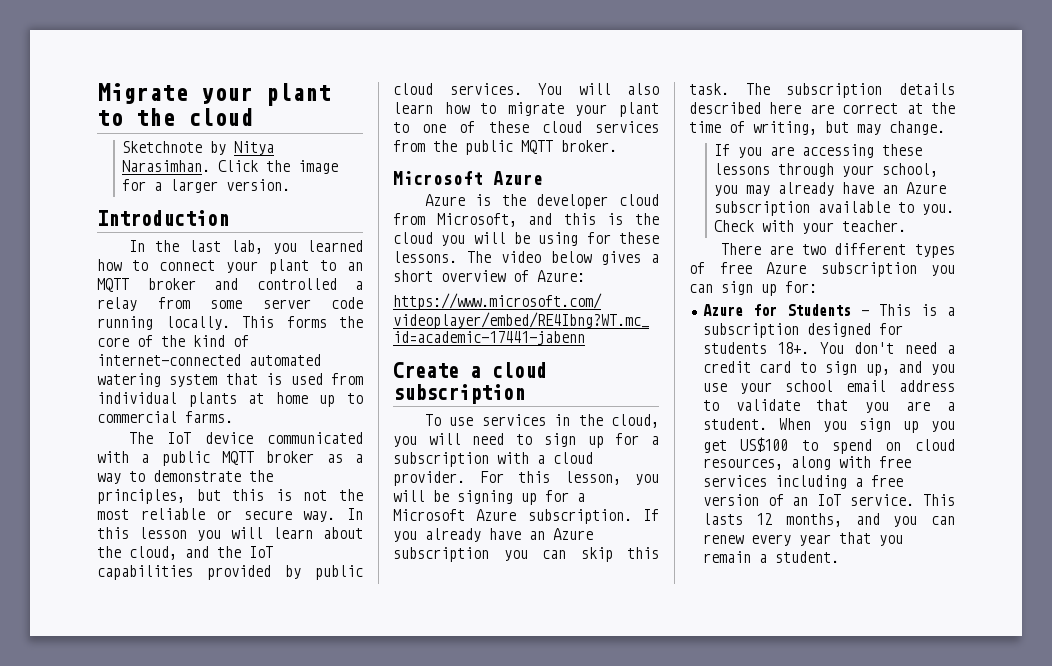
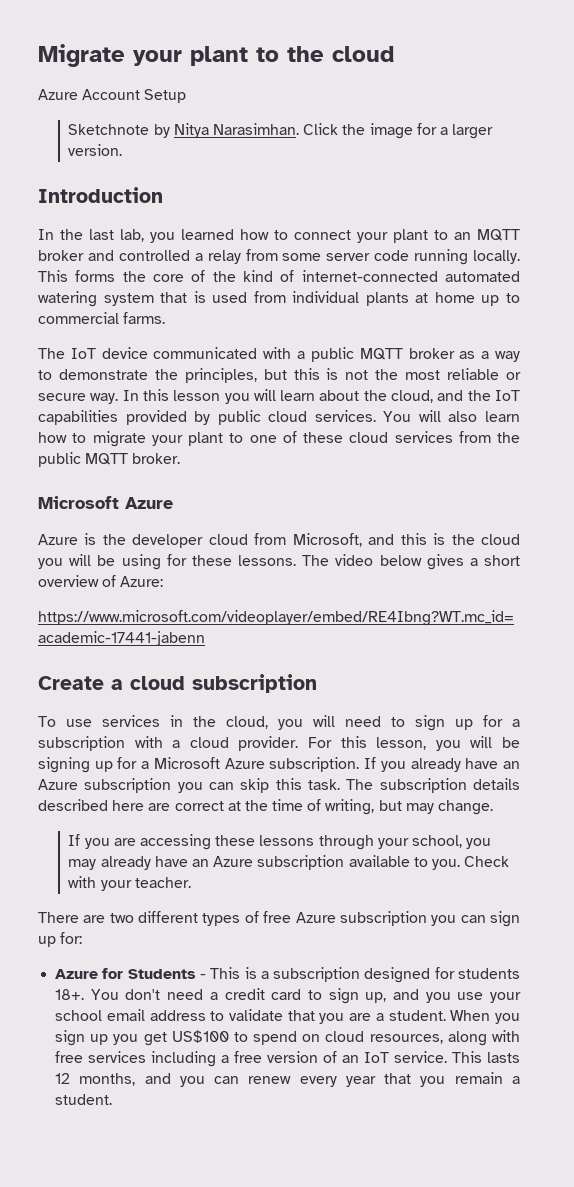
(253, 117) none -> [38,89,187,103] // Azure Account Setup

